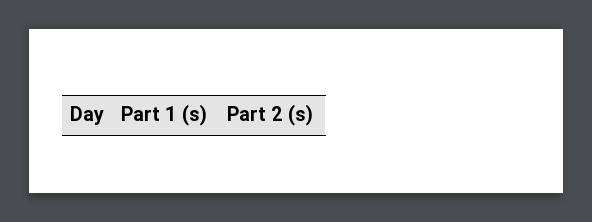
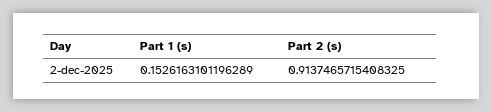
(313, 115) none -> [50,66,114,74] [140,66,254,74] [288,66,406,74] // 2-dec-2025 | 0.1526163101196289 | 0.9137465715408325

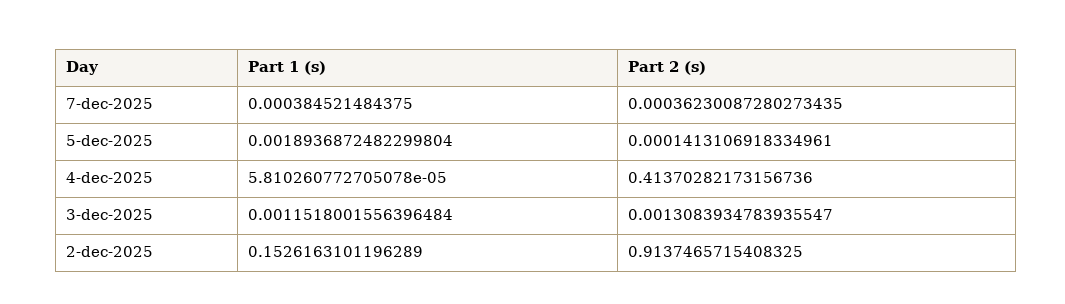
(342, 47) none -> [65,98,153,109] [247,98,413,109] [627,98,843,109] [65,135,153,146] [247,135,453,146] [627,135,833,146] [65,172,153,183] [247,172,447,183] [627,172,813,183] [65,209,153,220] [247,209,453,220] [627,209,833,220] // 7-dec-2025 | 0.000384521484375 | 0.00036230087280273435 // 5-dec-2025 | 0.0018936872482299804 | 0.0001413106918334961 // 4-dec-2025 | 5.810260772705078e-05 | 0.41370282173156736 // 3-dec-2025 | 0.0011518001556396484 | 0.0013083934783935547

